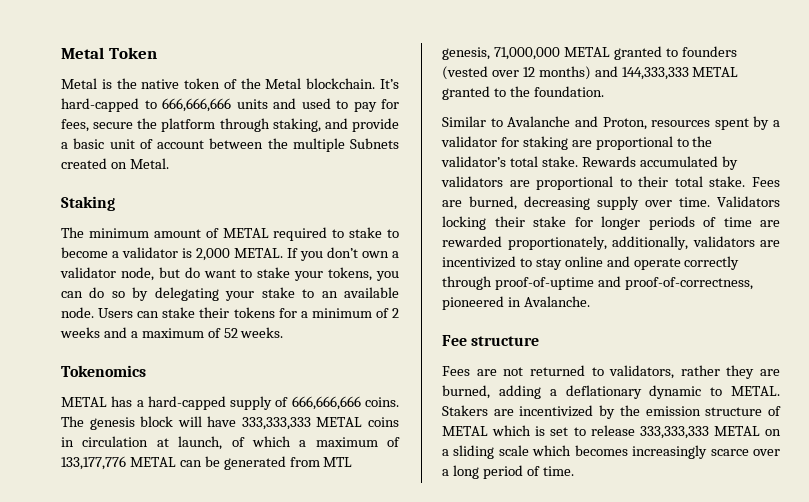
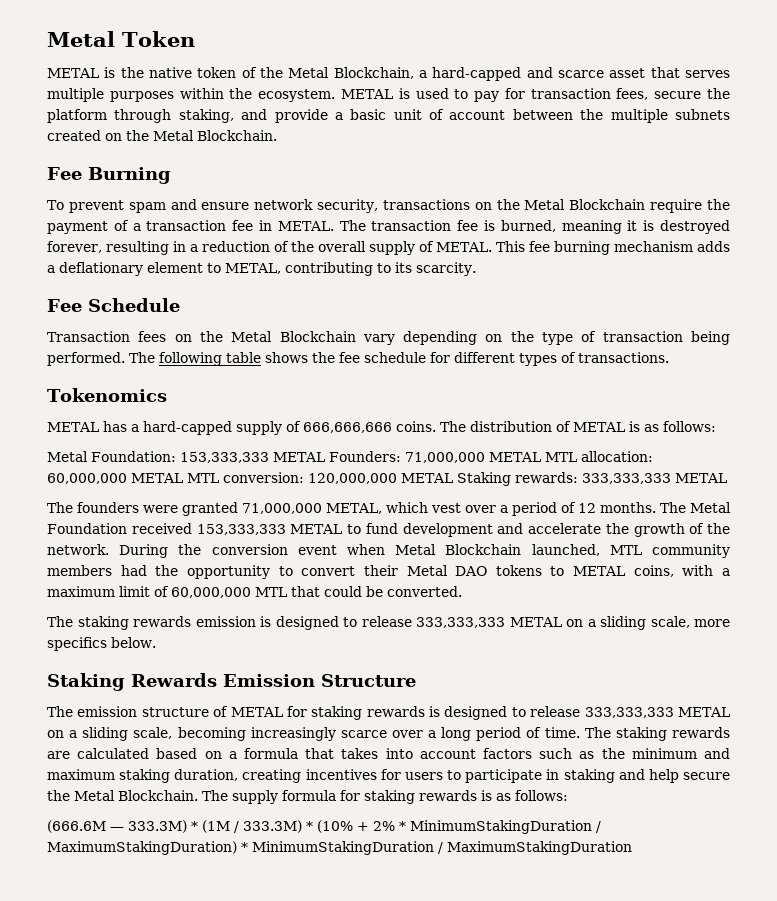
[61,78,97,89] Metal -> [47,68,99,78] METAL
[306,78,399,89] [61,98,296,112] blockchain. It’s hard-capped to 666,666,666 units and -> [333,67,731,81] [47,88,410,102] Blockchain, a hard-capped and scarce asset that serves multiple purposes within the ecosystem. METAL is
(399, 104) none -> [530,88,611,99] transaction
[350,138,399,149] Subnets -> [674,109,730,120] subnets
[129,158,169,169] [61,196,115,211] [61,227,399,241] [61,247,399,261] [60,267,399,281] [61,287,400,301] [61,307,399,318] [60,327,284,338] Metal. // Staking // The minimum amount of METAL required to stake to become a validator is 2,000 METAL. If you don’t own a validator node, but do want to stake your tokens, you can do so by delegating your stake to an available node. Users can stake their tokens for a minimum of 2 weeks and a maximum of 52 weeks. -> [126,130,277,141] [47,167,171,184] [47,199,731,213] [47,220,730,234] [47,241,730,255] [47,262,476,276] [47,298,180,312] [47,331,730,345] [47,352,669,366] the Metal Blockchain. // Fee Burning // To prevent spam and ensure network security, transactions on the Metal Blockchain require the payment of a transaction fee in METAL. The transaction fee is burned, meaning it is destroyed forever, resulting in a reduction of the overall supply of METAL. This fee burning mechanism adds a deflationary element to METAL, contributing to its scarcity. // Fee Schedule // Transaction fees on the Metal Blockchain vary depending on the type of transaction being performed. The following table shows the fee schedule for different types of transactions.
[89,416,399,430] [61,436,400,450] [61,456,353,470] [442,46,737,60] [442,66,739,80] [442,86,604,100] [442,116,780,130] [441,136,713,150] [441,156,738,170] [441,176,780,190] [442,196,780,210] [442,216,780,230] [442,236,780,250] [442,256,740,270] [442,276,753,290] [442,296,590,310] [442,335,540,346] [442,365,780,379] [442,385,780,399] [442,405,781,419] [442,425,781,439] [442,445,628,459] genesis block will have 333,333,333 METAL coins in circulation at launch, of which a maximum of 133,177,776 METAL can be generated from MTL genesis, 71,000,000 METAL granted to founders (vested over 12 months) and 144,333,333 METAL granted to the foundation. // Similar to Avalanche and Proton, resources spent by a validator for staking are proportional to the validator’s total stake. Rewards accumulated by validators are proportional to their total stake. Fees are burned, decreasing supply over time. Validators locking their stake for longer periods of time are rewarded proportionately, additionally, validators are incentivized to stay online and operate correctly through proof-of-uptime and proof-of-correctness, pioneered in Avalanche. // Fee structure // Fees are not returned to validators, rather they are burned, adding a deflationary dynamic to METAL. Stakers are incentivized by the emission structure of METAL which is set to release 333,333,333 METAL on a sliding scale which becomes -> [470,421,716,432] [47,451,653,463] [47,472,727,486] [47,502,731,516] [47,523,730,537] [47,544,730,558] [47,565,730,579] [47,586,462,598] [47,616,730,630] [47,637,156,651] [47,673,416,691] [47,706,730,720] [47,727,246,741] distribution of METAL is as follows: // Metal Foundation: 153,333,333 METAL Founders: 71,000,000 METAL MTL allocation: 60,000,000 METAL MTL conversion: 120,000,000 METAL Staking rewards: 333,333,333 METAL // The founders were granted 71,000,000 METAL, which vest over a period of 12 months. The Metal Foundation received 153,333,333 METAL to fund development and accelerate the growth of the network. During the conversion event when Metal Blockchain launched, MTL community members had the opportunity to convert their Metal DAO tokens to METAL coins, with a maximum limit of 60,000,000 MTL that could be converted. // The staking rewards emission is designed to release 333,333,333 METAL on a sliding scale, more specifics below. // Staking Rewards Emission Structure // The emission structure of METAL for staking rewards is designed to release 333,333,333 METAL on a sliding scale, becoming
(574, 471) none -> [584,727,730,741] [47,748,731,759] [47,769,730,783] [47,790,568,804] [47,820,601,834] [47,841,632,855] The staking rewards are calculated based on a formula that takes into account factors such as the minimum and maximum staking duration, creating incentives for users to participate in staking and help secure the Metal Blockchain. The supply formula for staking rewards is as follows: // (666.6M — 333.3M) * (1M / 333.3M) * (10% + 2% * MinimumStakingDuration / MaximumStakingDuration) * MinimumStakingDuration / MaximumStakingDuration

